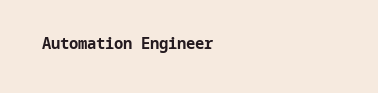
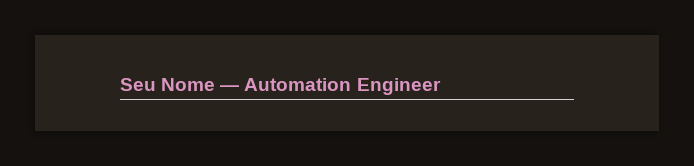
(42, 43) none -> [120,78,240,91] Seu Nome —

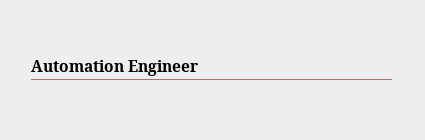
[120,78,240,91] Seu Nome — -> (31, 66) none

